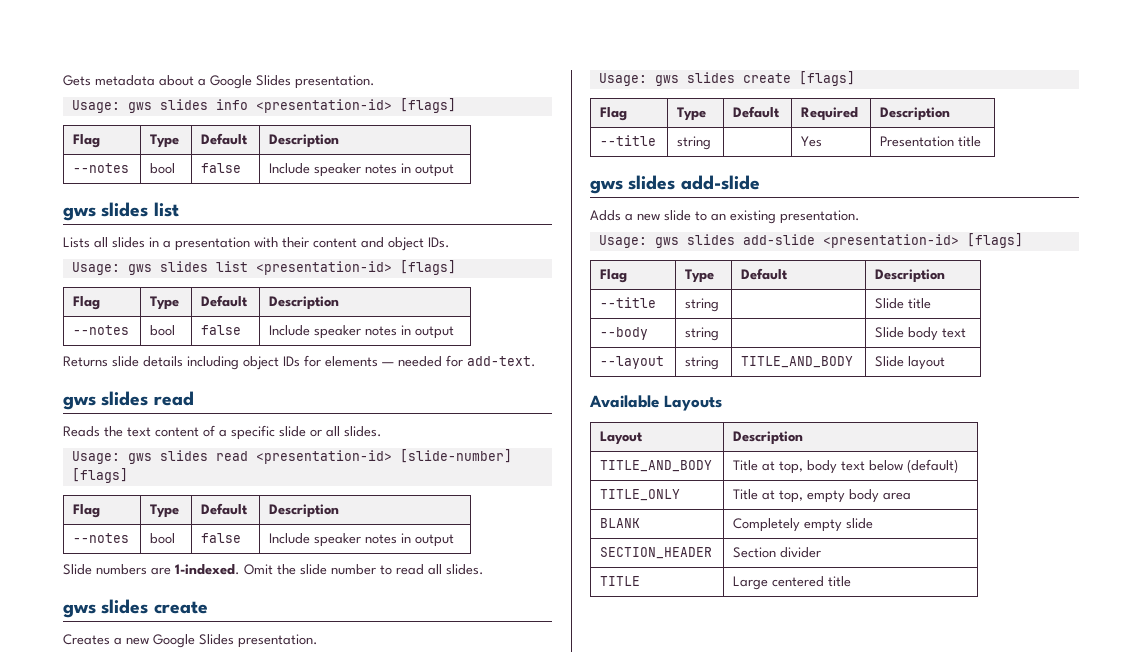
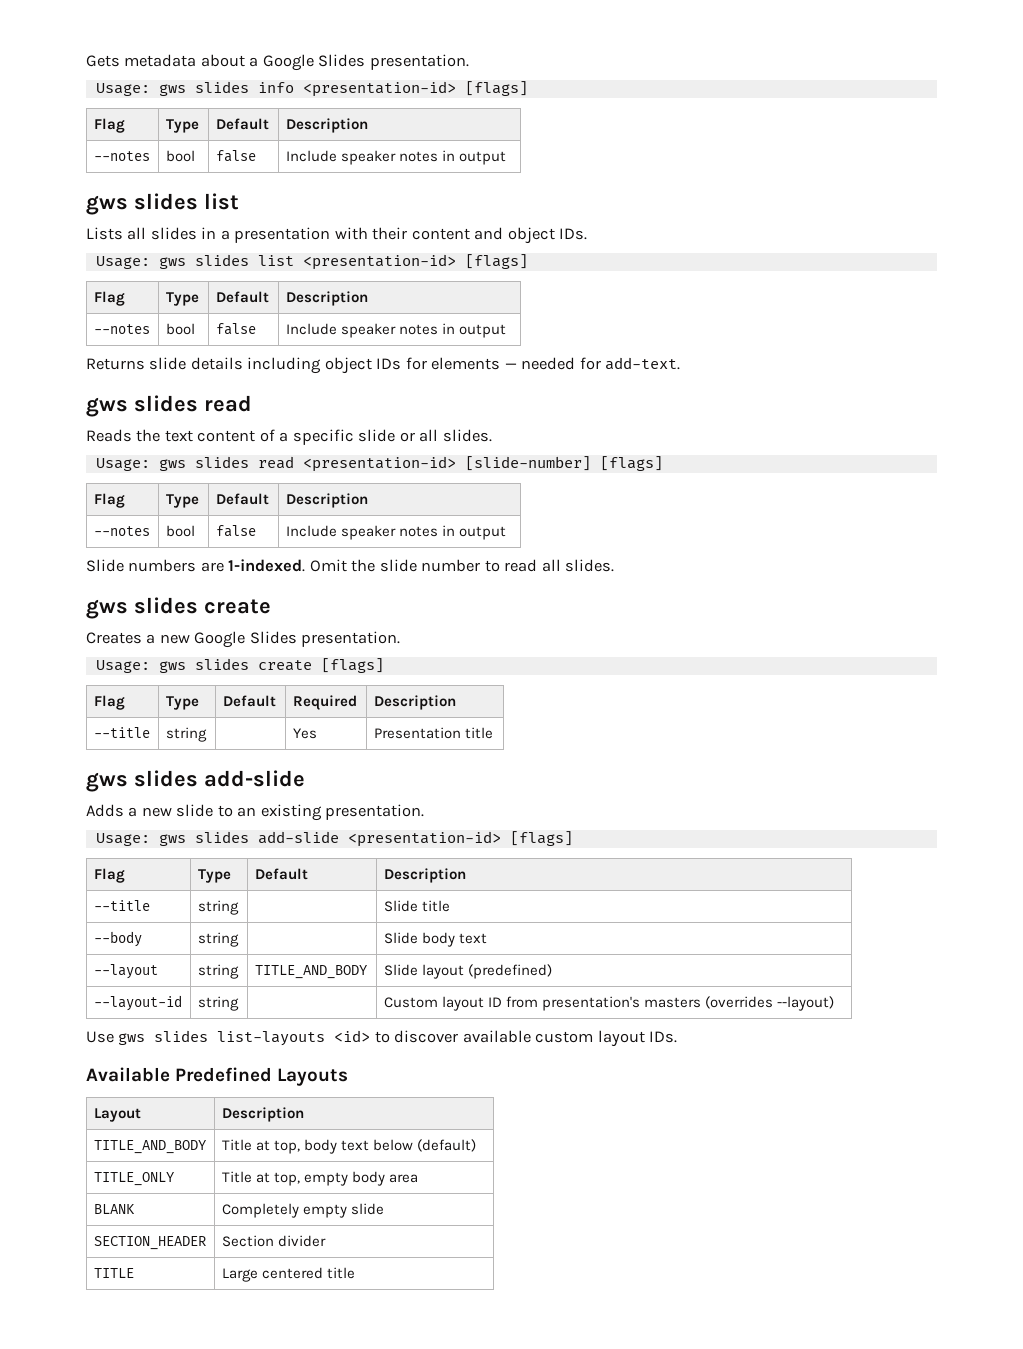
(946, 363) none -> [467,964,552,979] [93,995,182,1011] [197,996,239,1011] [383,996,835,1011] [86,1030,678,1047] (predefined) // --layout-id | string | | Custom layout ID from presentation's masters (overrides --layout) // Use gws slides list-layouts <id> to discover available custom layout IDs.
(659, 401) none -> [175,1067,273,1082] Predefined

